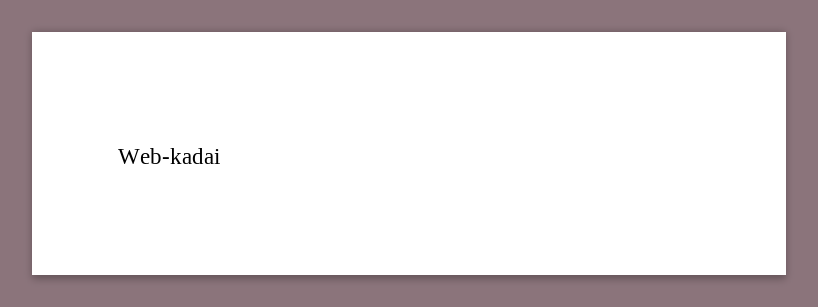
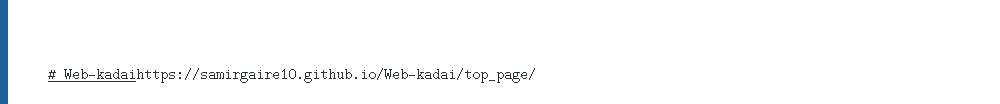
[118,148,220,164] Web-kadai -> [48,68,536,83] # Web-kadaihttps://samirgaire10.github.io/Web-kadai/top_page/

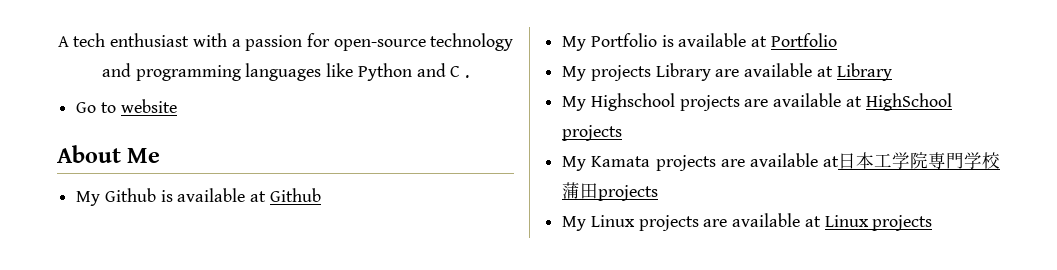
[48,68,536,83] # Web-kadaihttps://samirgaire10.github.io/Web-kadai/top_page/ -> [57,33,514,51] [101,63,470,81] [76,99,177,113] [57,145,161,163] [76,188,321,206] [562,33,837,51] [562,63,892,81] [562,93,952,111] [562,125,623,141] [562,152,1000,171] [562,182,659,201] [562,213,933,231] A tech enthusiast with a passion for open-source technology and programming languages like Python and C . // Go to website // About Me // My Github is available at Github // My Portfolio is available at Portfolio // My projects Library are available at Library // My Highschool projects are available at HighSchool projects // My Kamata projects are available at日本工学院専門学校蒲田projects // My Linux projects are available at Linux projects

